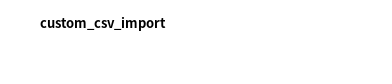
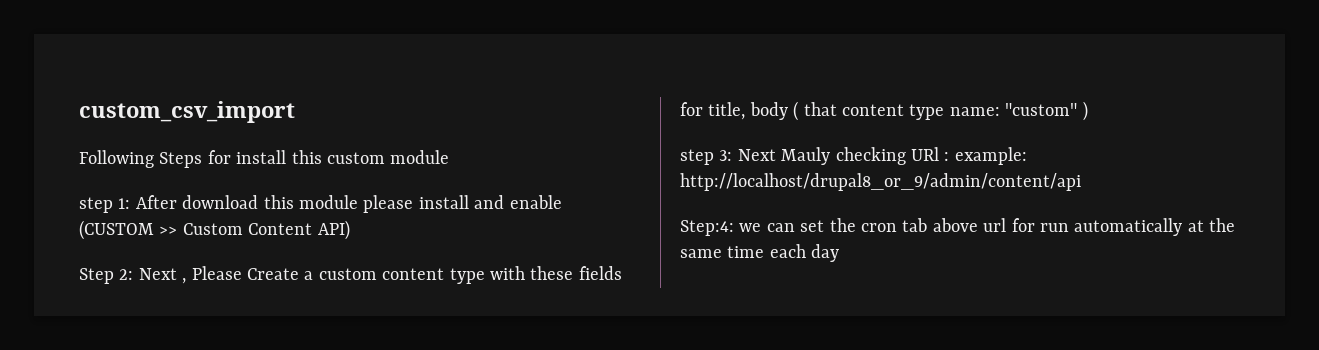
(166, 23) none -> [79,150,450,168] [79,195,562,213] [79,220,350,240] [79,266,622,284] [680,101,1088,121] [680,147,1027,165] [680,173,1081,191] [680,218,1236,236] [680,244,840,262] // Following Steps for install this custom module // step 1: After download this module please install and enable (CUSTOM >> Custom Content API) // Step 2: Next , Please Create a custom content type with these fields for title, body ( that content type name: "custom" ) // step 3: Next Mauly checking URl : example: http://localhost/drupal8_or_9/admin/content/api // Step:4: we can set the cron tab above url for run automatically at the same time each day

